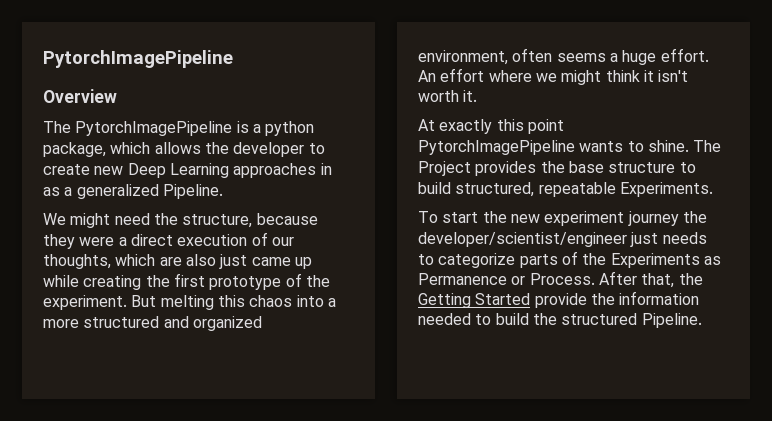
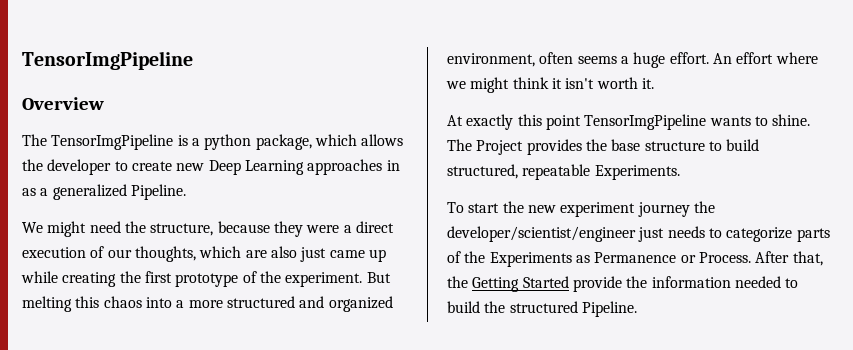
[43,50,233,68] PytorchImagePipeline -> [22,51,193,70] TensorImgPipeline
[75,121,233,136] PytorchImagePipeline -> [51,134,174,150] TensorImgPipeline
[418,140,575,155] PytorchImagePipeline -> [584,114,707,130] TensorImgPipeline

